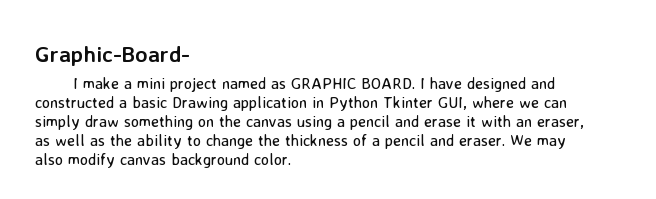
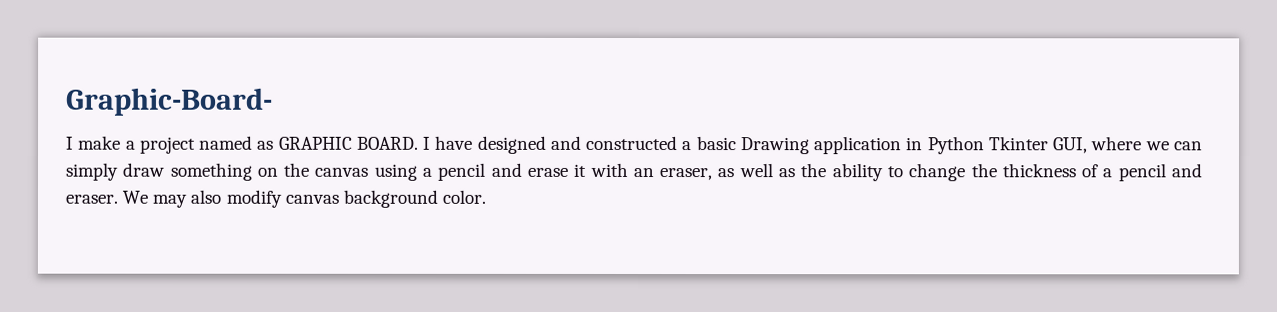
[136,78,165,89] mini -> (136, 145) none

